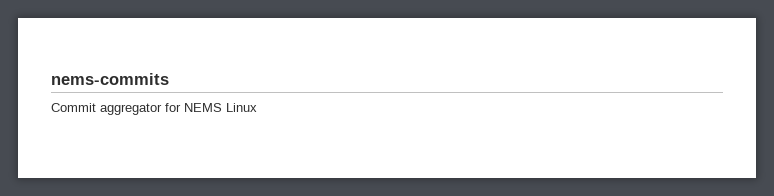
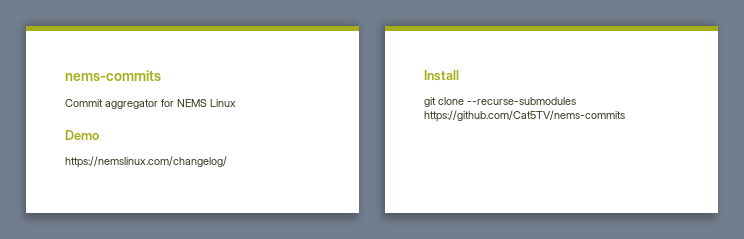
(257, 107) none -> [65,130,99,140] [65,156,227,168] [424,70,459,81] [424,97,576,107] [424,110,625,122] // Demo // https://nemslinux.com/changelog/ // Install // git clone --recurse-submodules https://github.com/Cat5TV/nems-commits

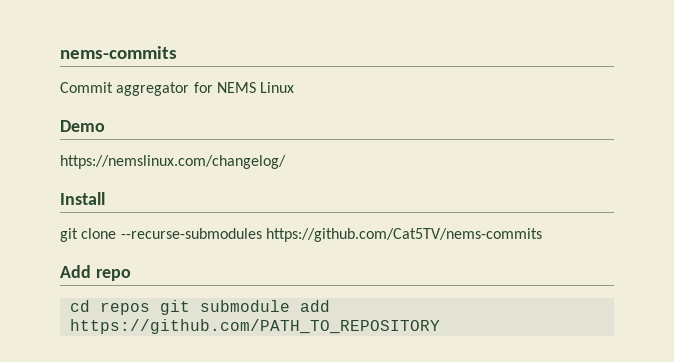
(625, 116) none -> [60,265,131,281] [69,300,330,315] [69,319,440,334] // Add repo // cd repos git submodule add https://github.com/PATH_TO_REPOSITORY

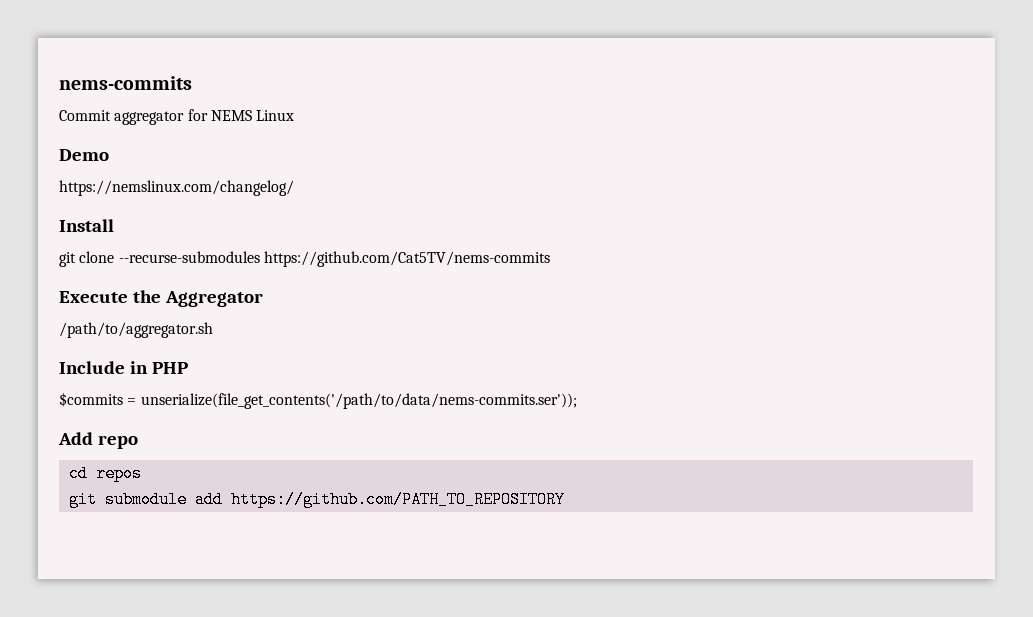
(542, 235) none -> [59,290,263,307] [59,322,213,338] [59,361,188,374] [59,392,577,409] // Execute the Aggregator // /path/to/aggregator.sh // Include in PHP // $commits = unserialize(file_get_contents('/path/to/data/nems-commits.ser'));
(150, 308) none -> (142, 473) //

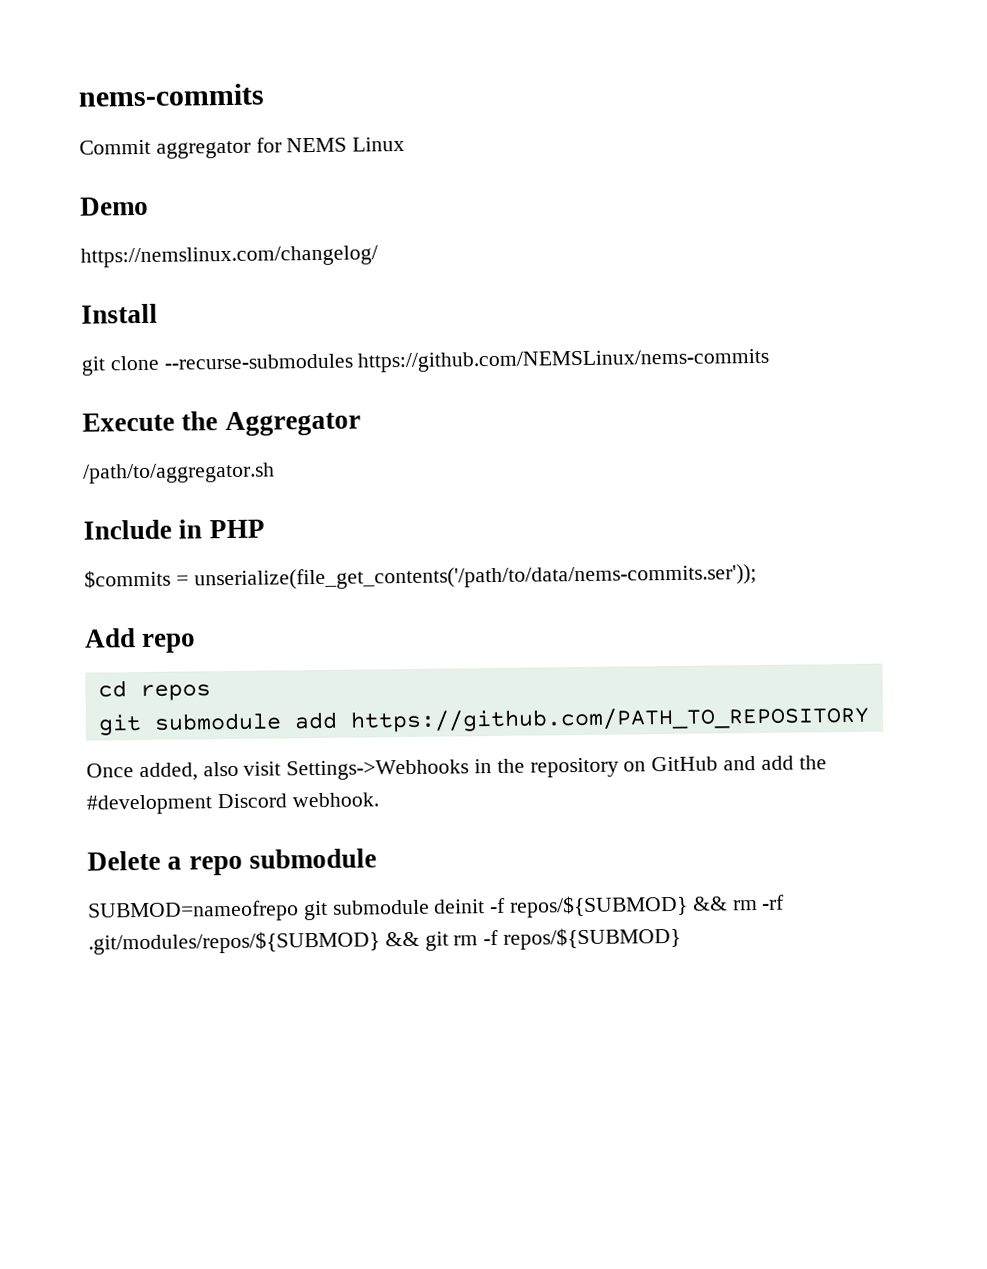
[263,251,550,267] https://github.com/Cat5TV/nems-commits -> [357,348,770,373] https://github.com/NEMSLinux/nems-commits
(565, 499) none -> [86,755,827,782] [86,792,379,815] [87,848,377,876] [88,894,786,923] [88,926,682,955] // Once added, also visit Settings->Webhooks in the repository on GitHub and add the #development Discord webhook. // Delete a repo submodule // SUBMOD=nameofrepo git submodule deinit -f repos/${SUBMOD} && rm -rf .git/modules/repos/${SUBMOD} && git rm -f repos/${SUBMOD}

